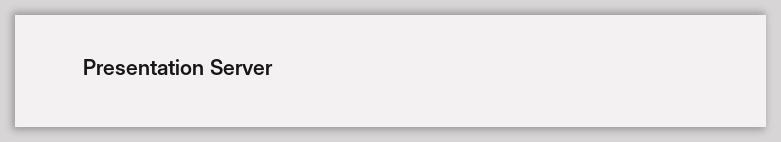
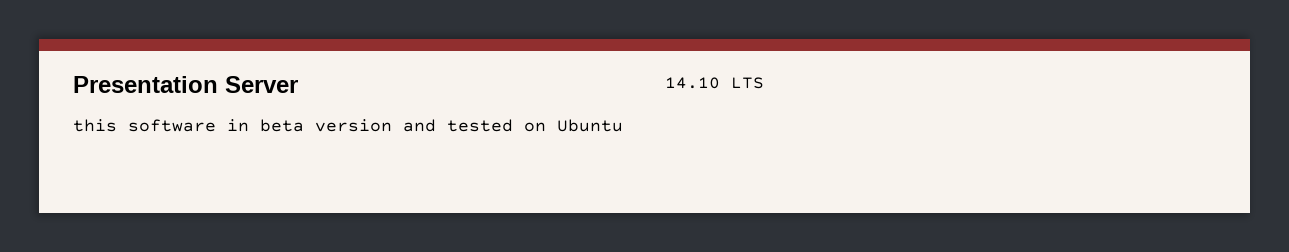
(273, 67) none -> [73,119,623,132] [665,77,764,89] // this software in beta version and tested on Ubuntu 14.10 LTS

